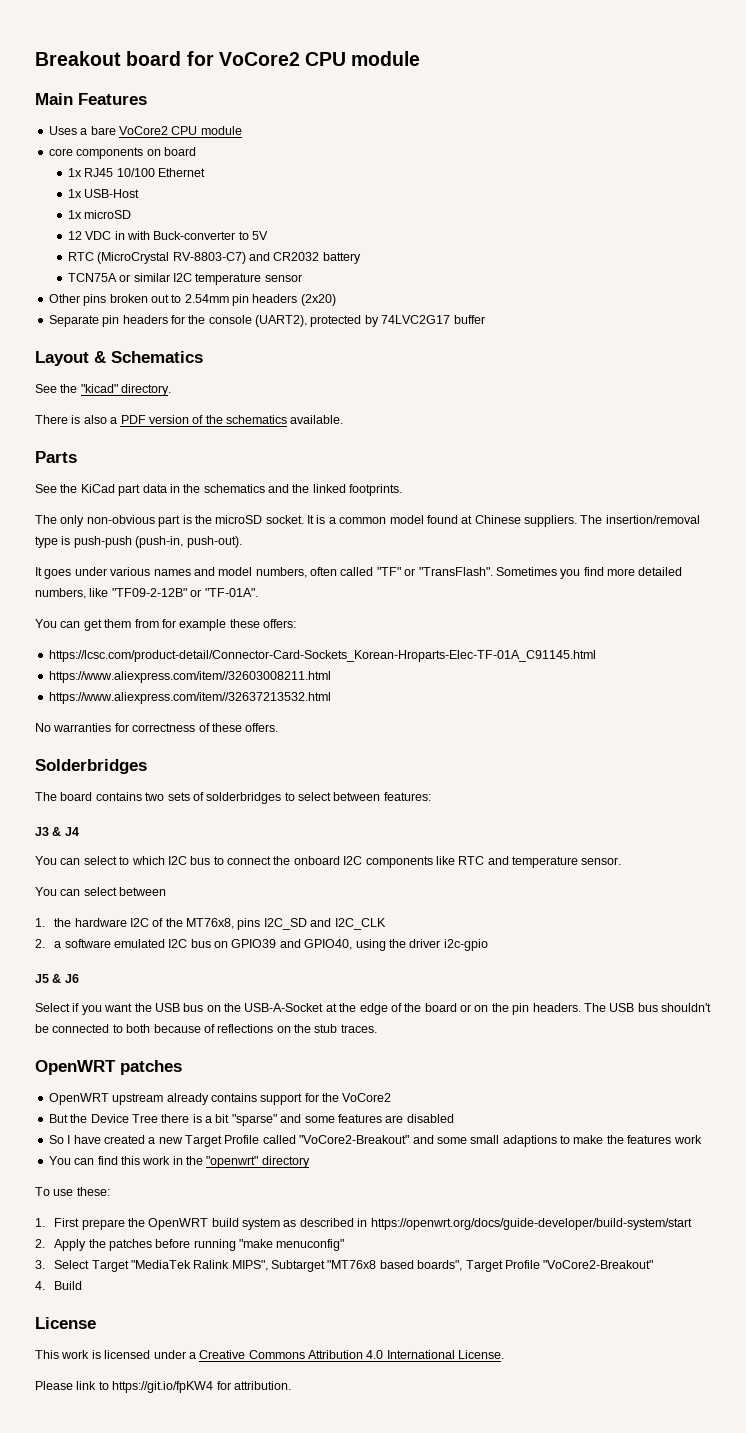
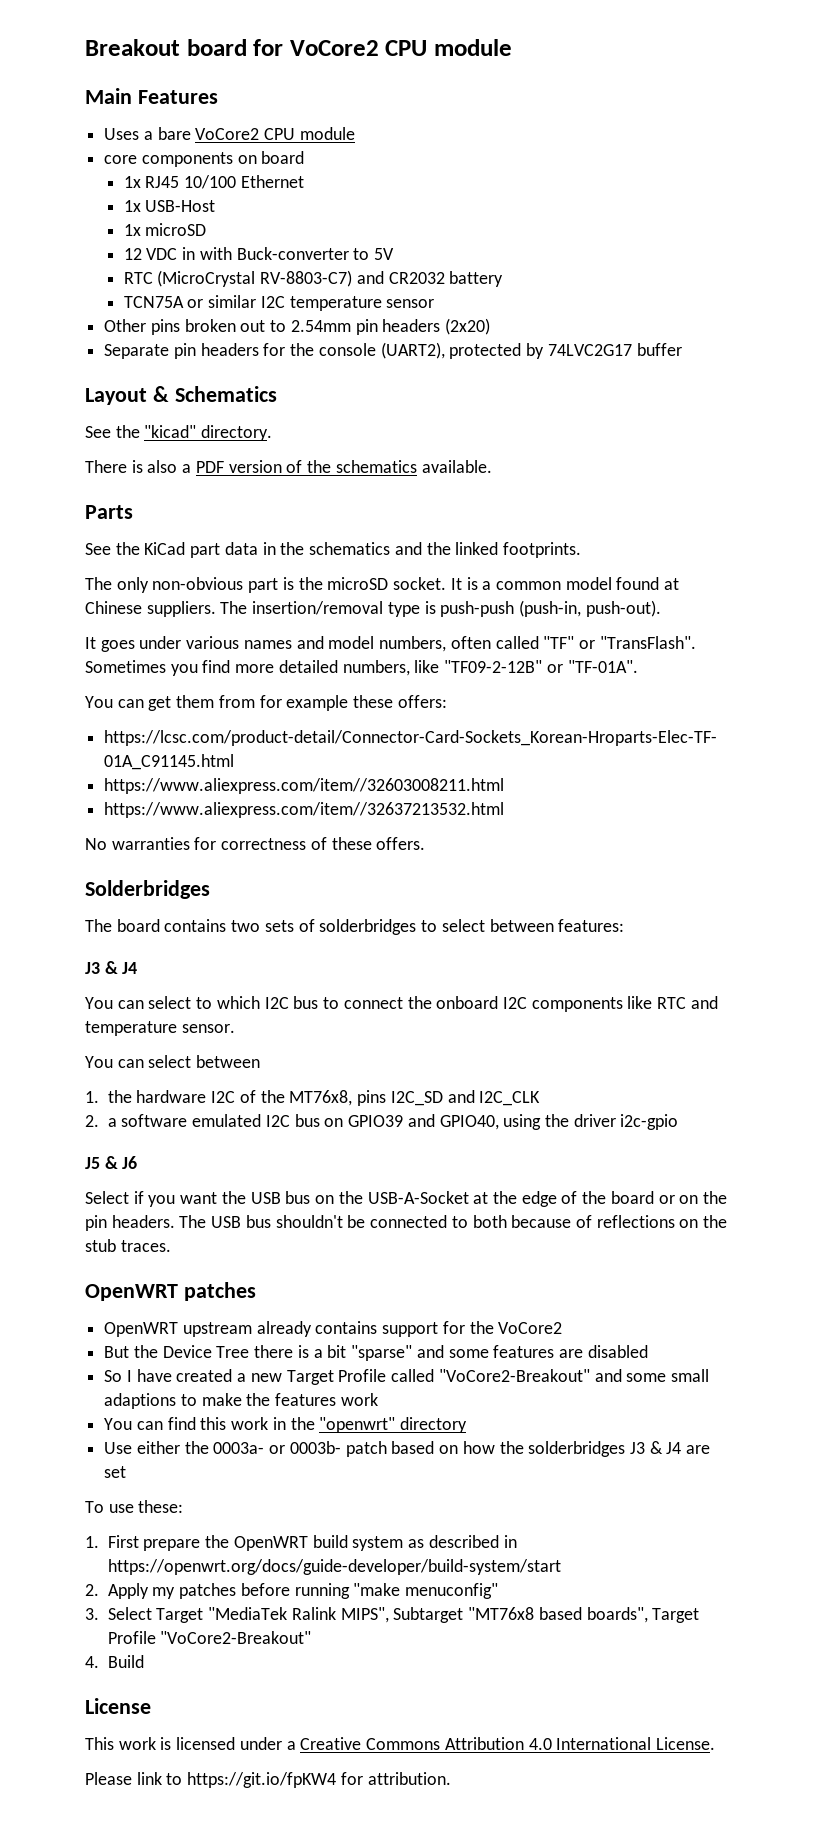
(310, 1162) none -> [104,1441,711,1457] [104,1466,127,1478] // Use either the 0003a- or 0003b- patch based on how the solderbridges J3 & J4 are set
[88,1239,106,1248] the -> [152,1587,176,1599] my

